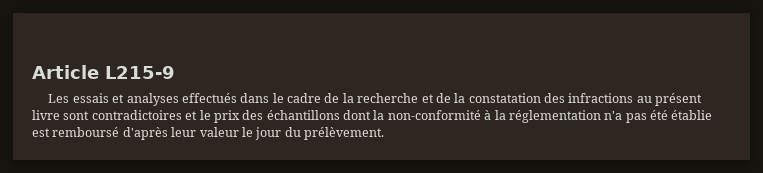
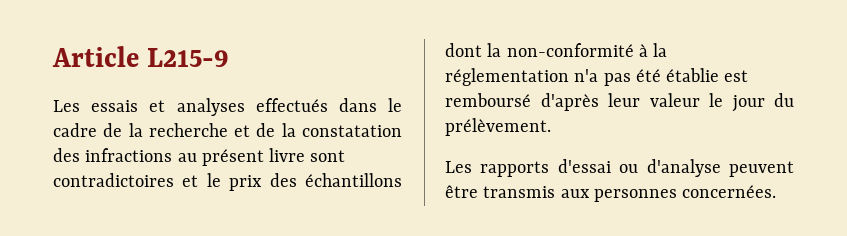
(384, 133) none -> [445,159,794,177] [445,185,777,202] // Les rapports d'essai ou d'analyse peuvent être transmis aux personnes concernées.

